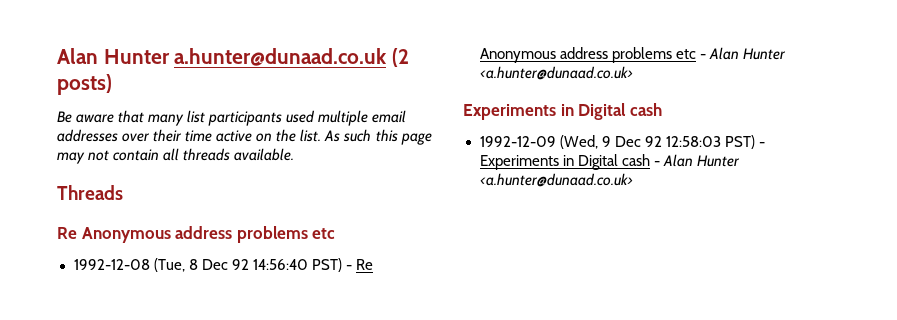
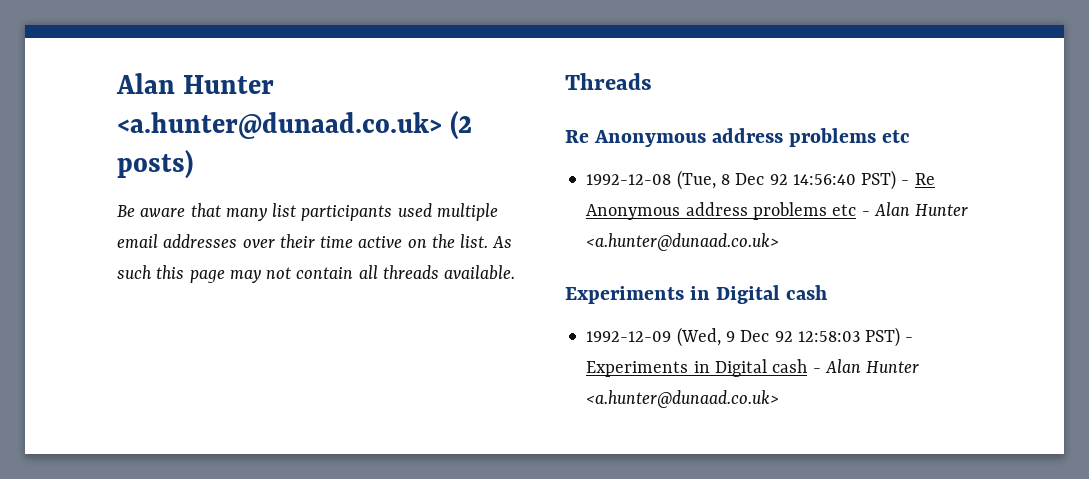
[57,48,388,66] Alan Hunter a.hunter@dunaad.co.uk -> [116,73,275,94] [117,112,442,139] Alan Hunter <a.hunter@dunaad.co.uk>

